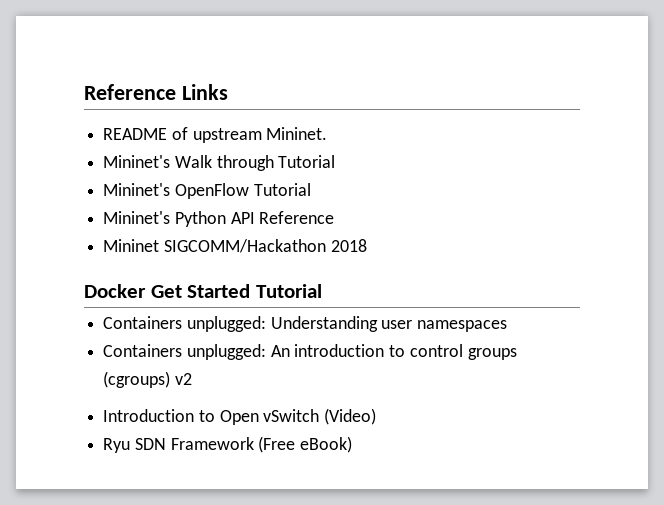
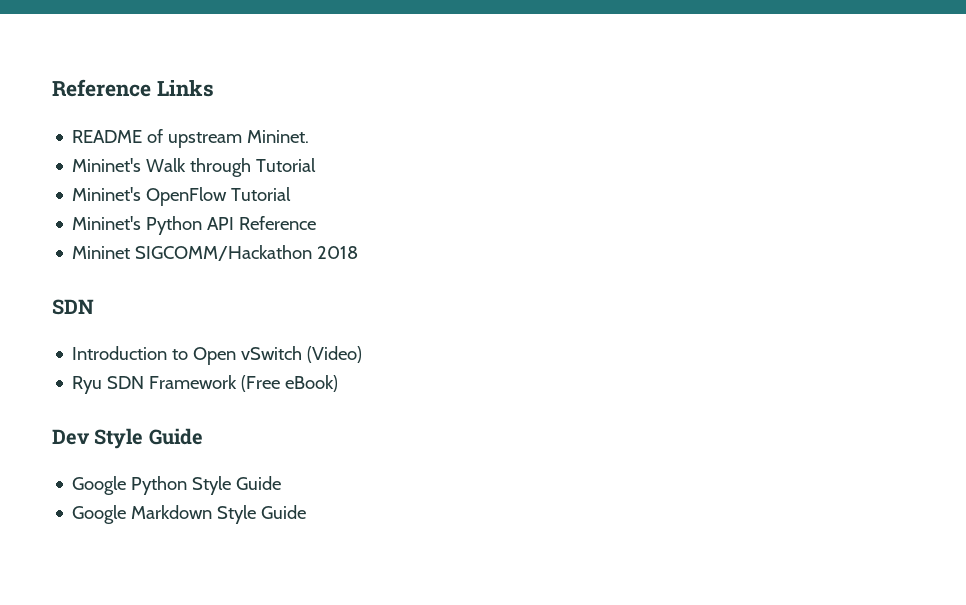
[84,284,322,298] [103,316,508,332] [103,344,517,360] [103,371,192,388] Docker Get Started Tutorial // Containers unplugged: Understanding user namespaces // Containers unplugged: An introduction to control groups (cgroups) v2 -> [52,299,94,315] SDN
(353, 444) none -> [52,428,203,449] [72,476,282,495] [72,505,307,524] // Dev Style Guide // Google Python Style Guide // Google Markdown Style Guide

